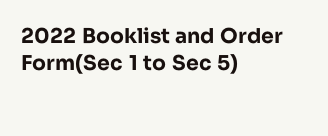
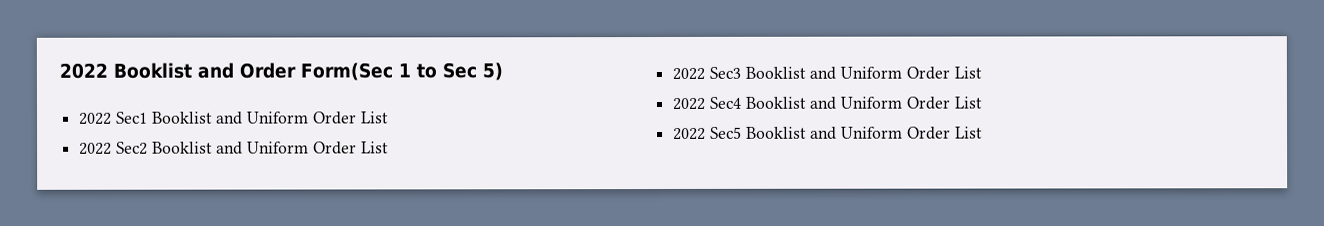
(239, 64) none -> [78,111,389,125] [79,141,389,155] [672,66,982,80] [672,96,982,110] [673,126,983,140] // 2022 Sec1 Booklist and Uniform Order List // 2022 Sec2 Booklist and Uniform Order List // 2022 Sec3 Booklist and Uniform Order List // 2022 Sec4 Booklist and Uniform Order List // 2022 Sec5 Booklist and Uniform Order List

